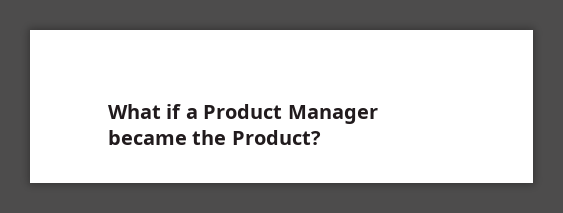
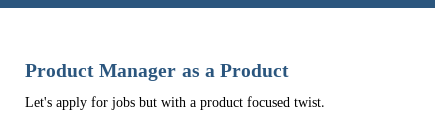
[108,104,182,119] What if -> [25,64,200,81] Product Manager as
[287,105,378,124] [108,130,321,145] Manager became the Product? -> [25,96,325,110] // Let's apply for jobs but with a product focused twist.

